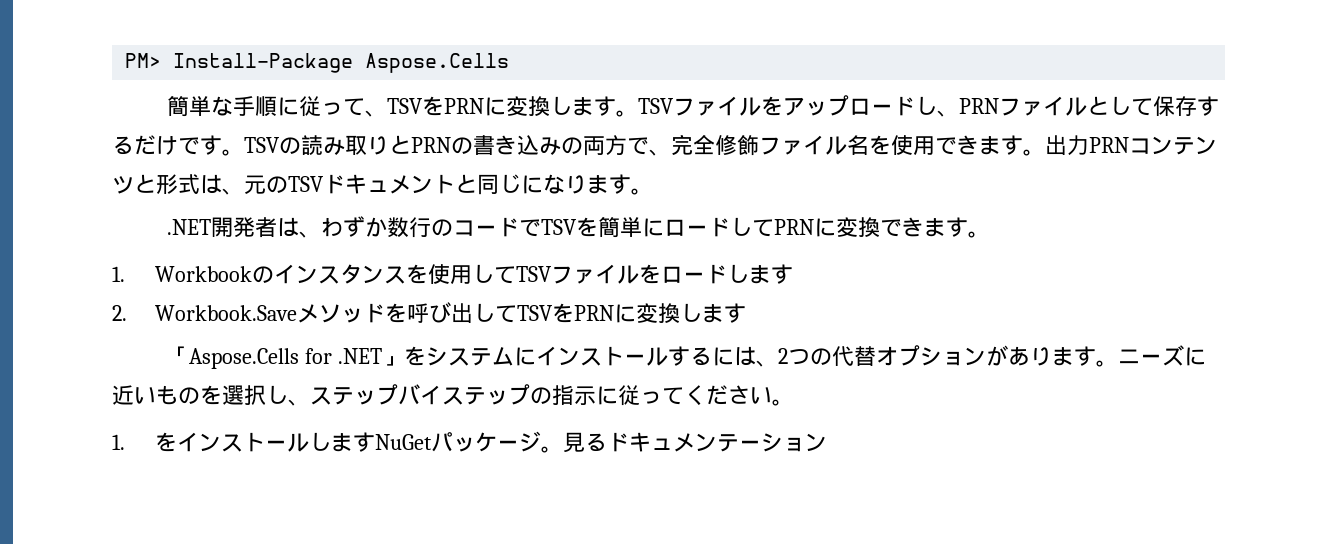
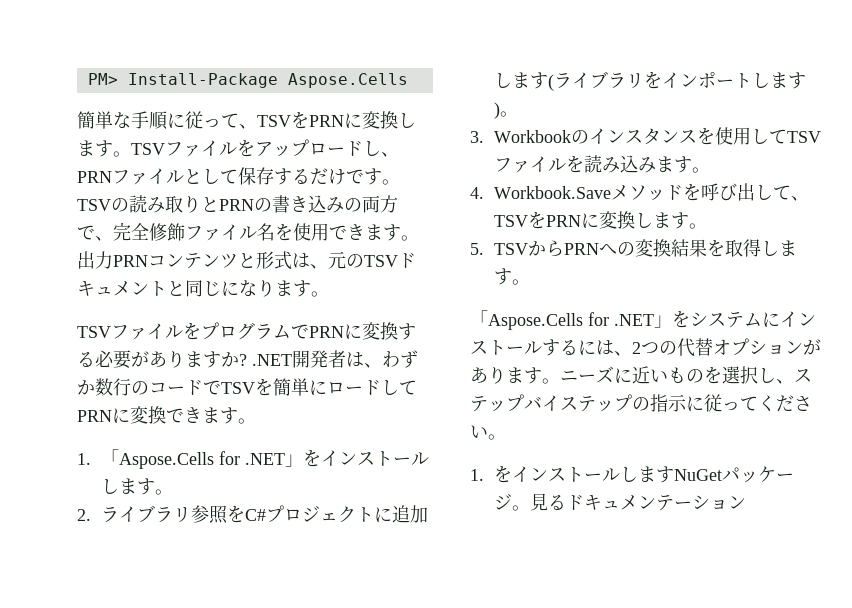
(653, 191) none -> [77,322,416,340] [77,350,247,369] TSVファイルをプログラムでPRNに変換する必要がありますか?
(125, 274) none -> [100,449,429,469] [100,478,173,495] [77,505,428,524] [493,71,806,91] [493,102,518,119] [470,131,484,143] 「Aspose.Cells for .NET」をインストールします。 // 2.ライブラリ参照をC#プロジェクトに追加します(ライブラリをインポートします)。 // 3.
[661,264,794,284] [112,305,127,321] ロードします // 2. -> [583,155,710,173] [470,187,484,199] 読み込みます。 // 4.
[517,303,747,323] TSVをPRNに変換します -> [790,196,809,201] [493,211,707,229] [470,239,797,257] [493,268,530,285] 、TSVをPRNに変換します。 // 5. TSVからPRNへの変換結果を取得します。

